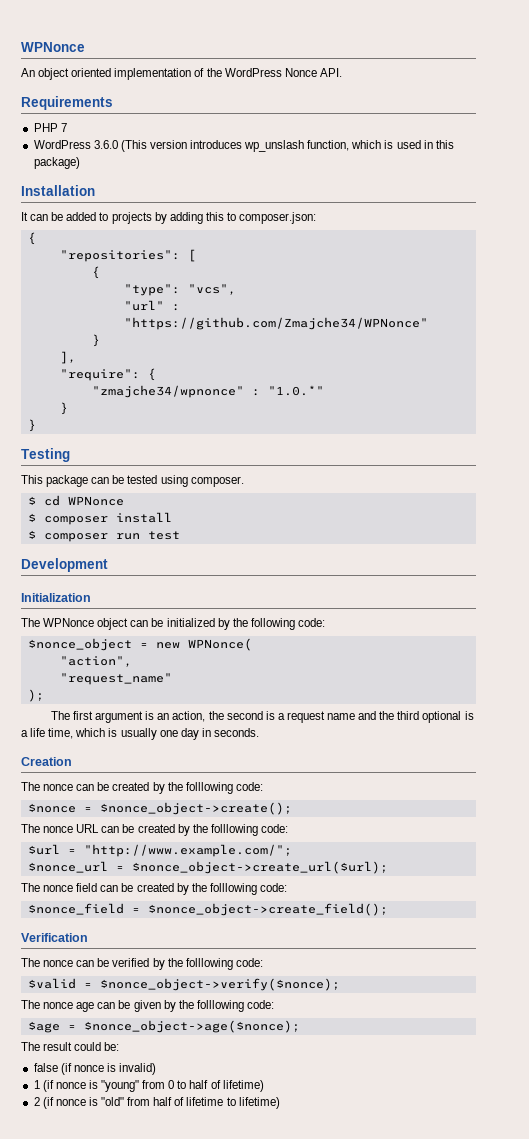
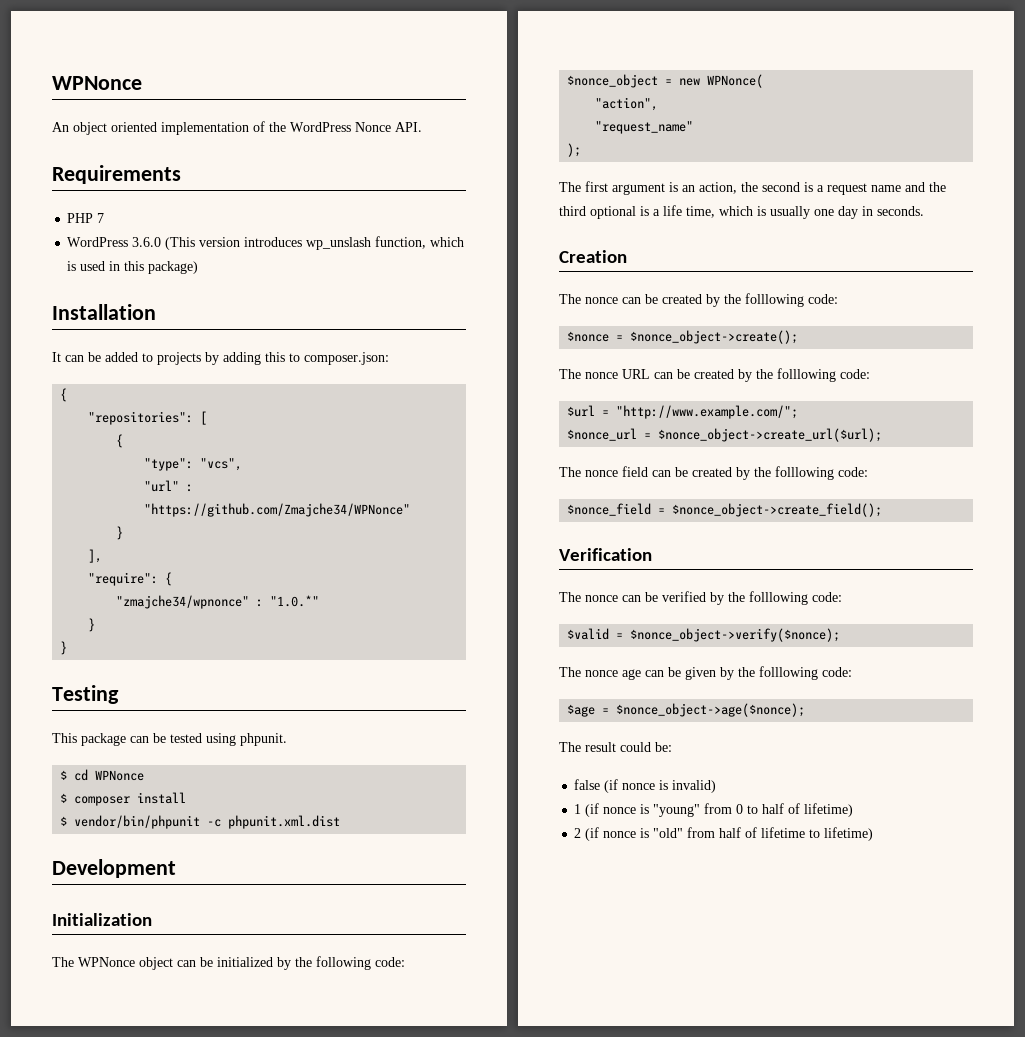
[190,476,244,487] composer. -> [240,733,287,746] phpunit.
[43,531,180,542] composer run test -> [74,815,341,829] vendor/bin/phpunit -c phpunit.xml.dist

